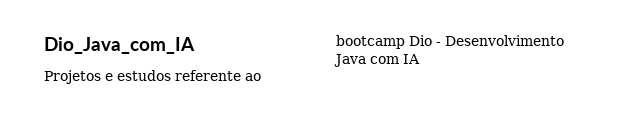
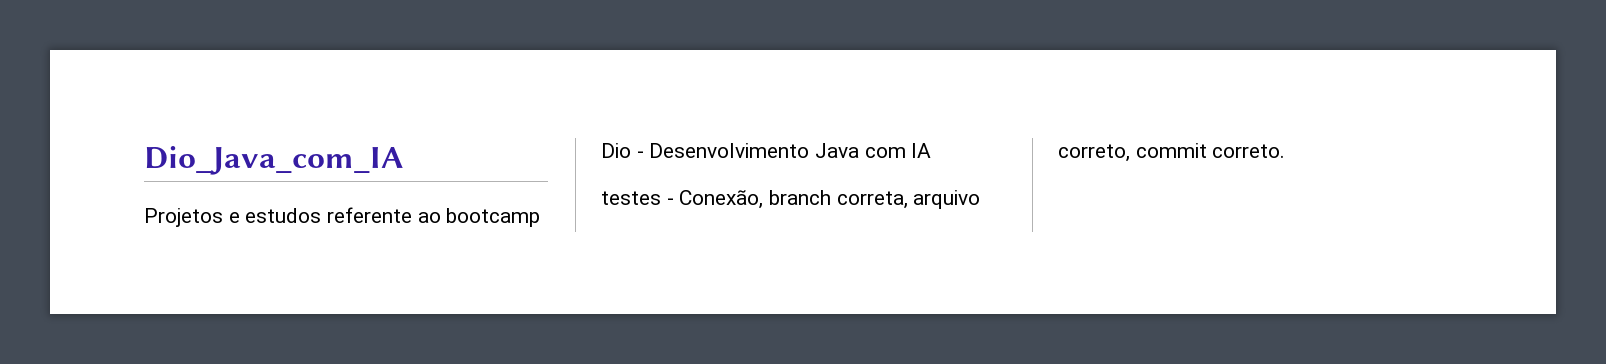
(420, 59) none -> [601,190,981,209] [1058,143,1286,162] // testes - Conexão, branch correta, arquivo correto, commit correto.

